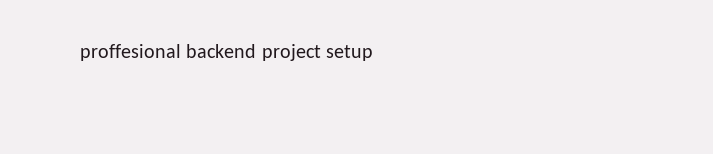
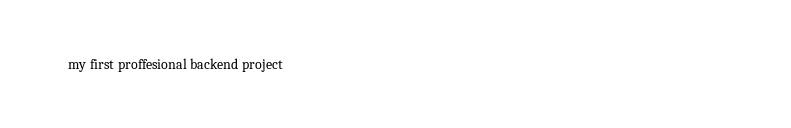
(80, 52) none -> [68,59,114,72] my first
[326,45,374,61] setup -> (284, 65) none

